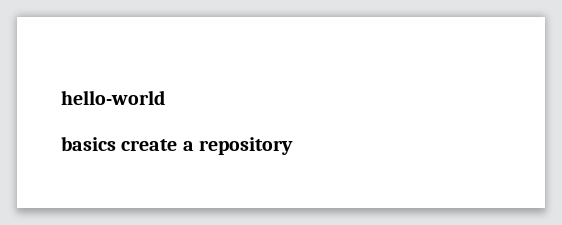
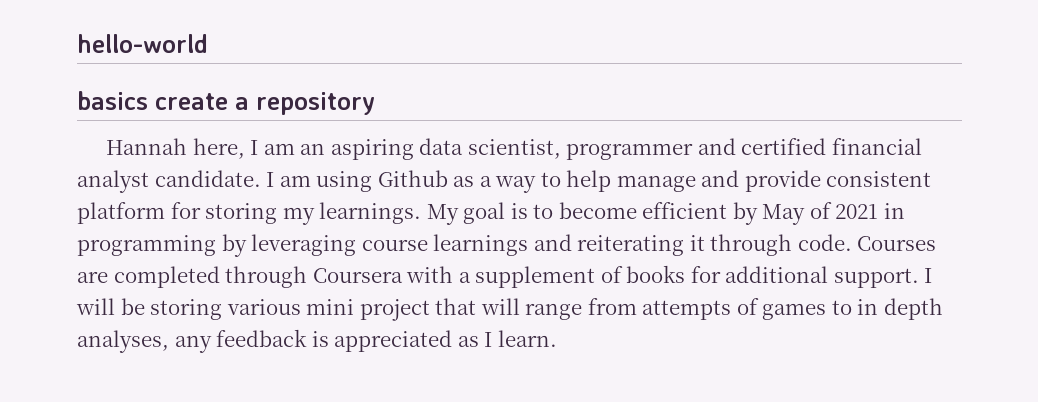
(294, 146) none -> [106,138,922,160] [77,170,932,193] [77,202,906,225] [77,234,937,257] [77,265,933,288] [76,298,944,321] [77,329,557,353] // Hannah here, I am an aspiring data scientist, programmer and certified financial analyst candidate. I am using Github as a way to help manage and provide consistent platform for storing my learnings. My goal is to become efficient by May of 2021 in programming by leveraging course learnings and reiterating it through code. Courses are completed through Coursera with a supplement of books for additional support. I will be storing various mini project that will range from attempts of games to in depth analyses, any feedback is appreciated as I learn.

